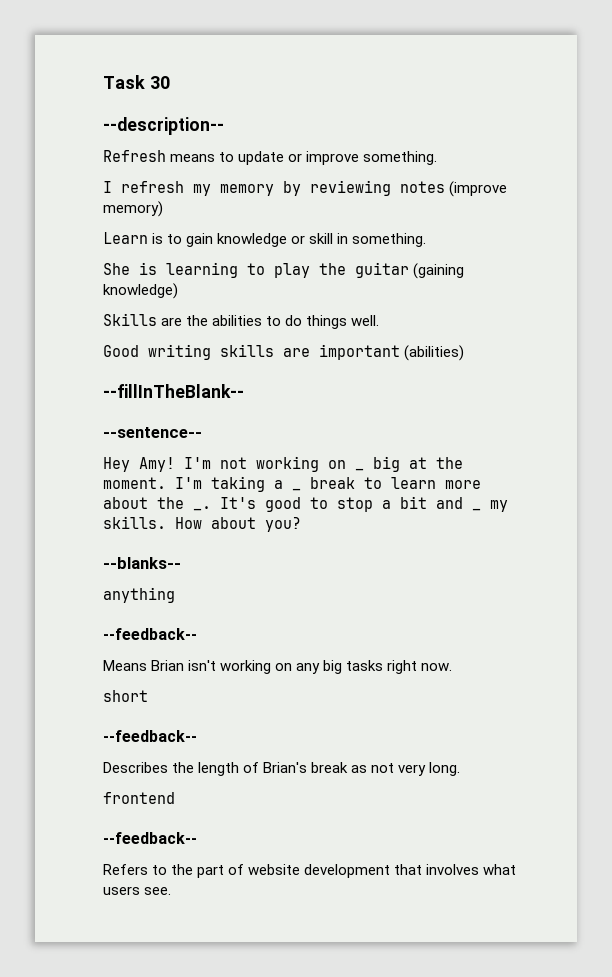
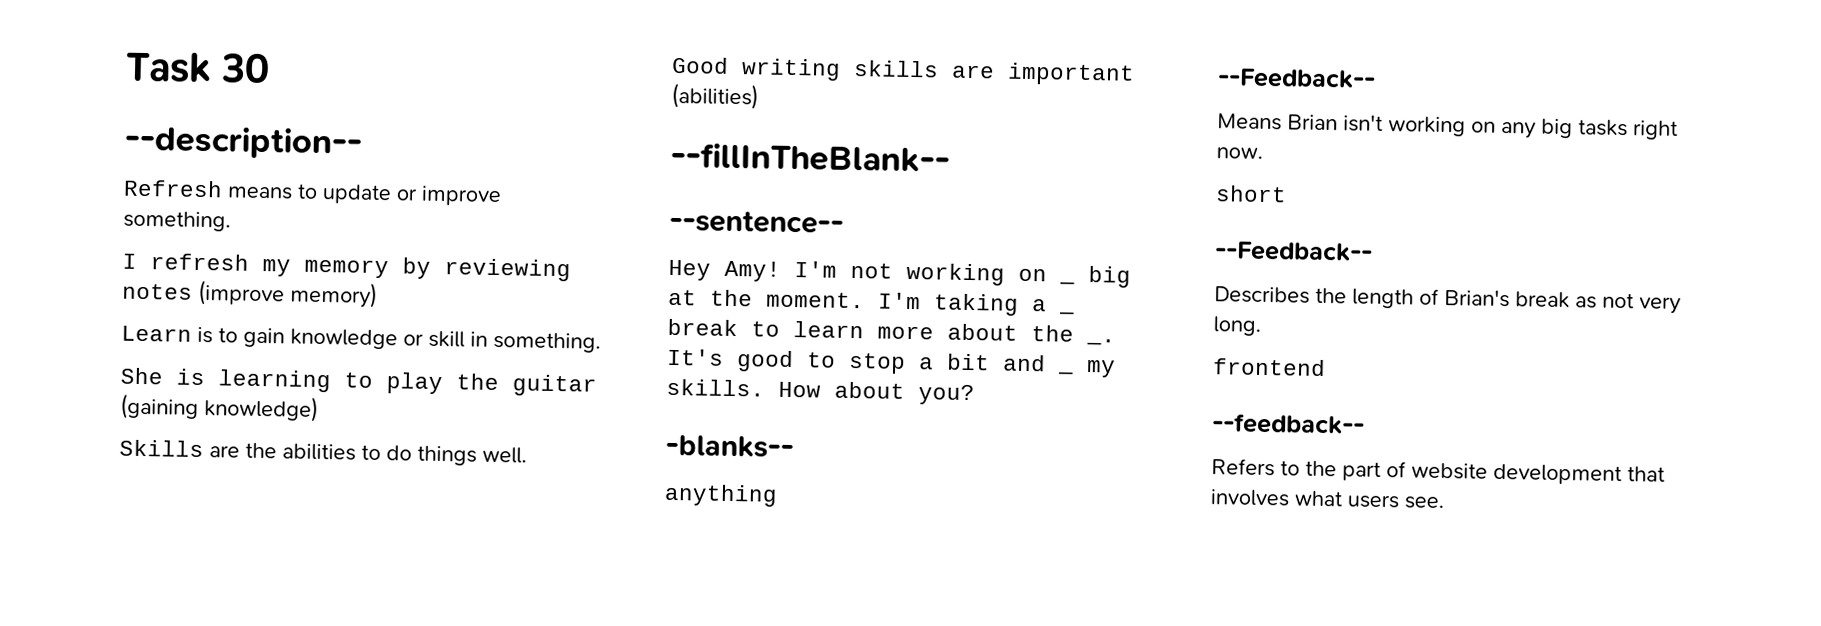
[103,557,181,569] --blanks-- -> [665,434,794,459] -blanks--
[103,628,197,640] --feedback-- -> [1217,68,1376,89] --Feedback--
[103,730,197,742] --feedback-- -> [1214,241,1373,262] --Feedback--

